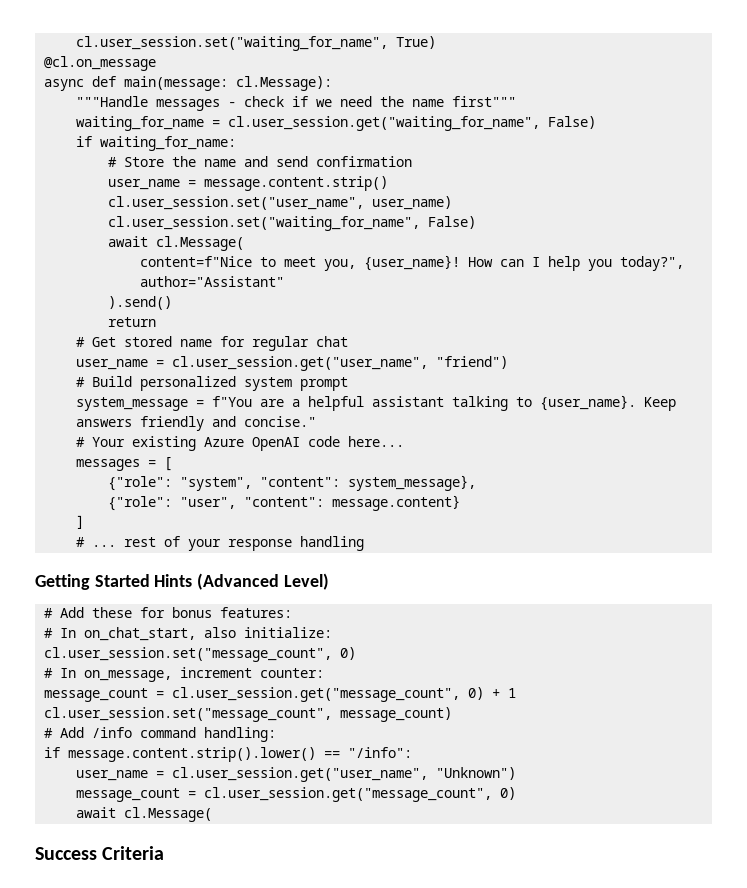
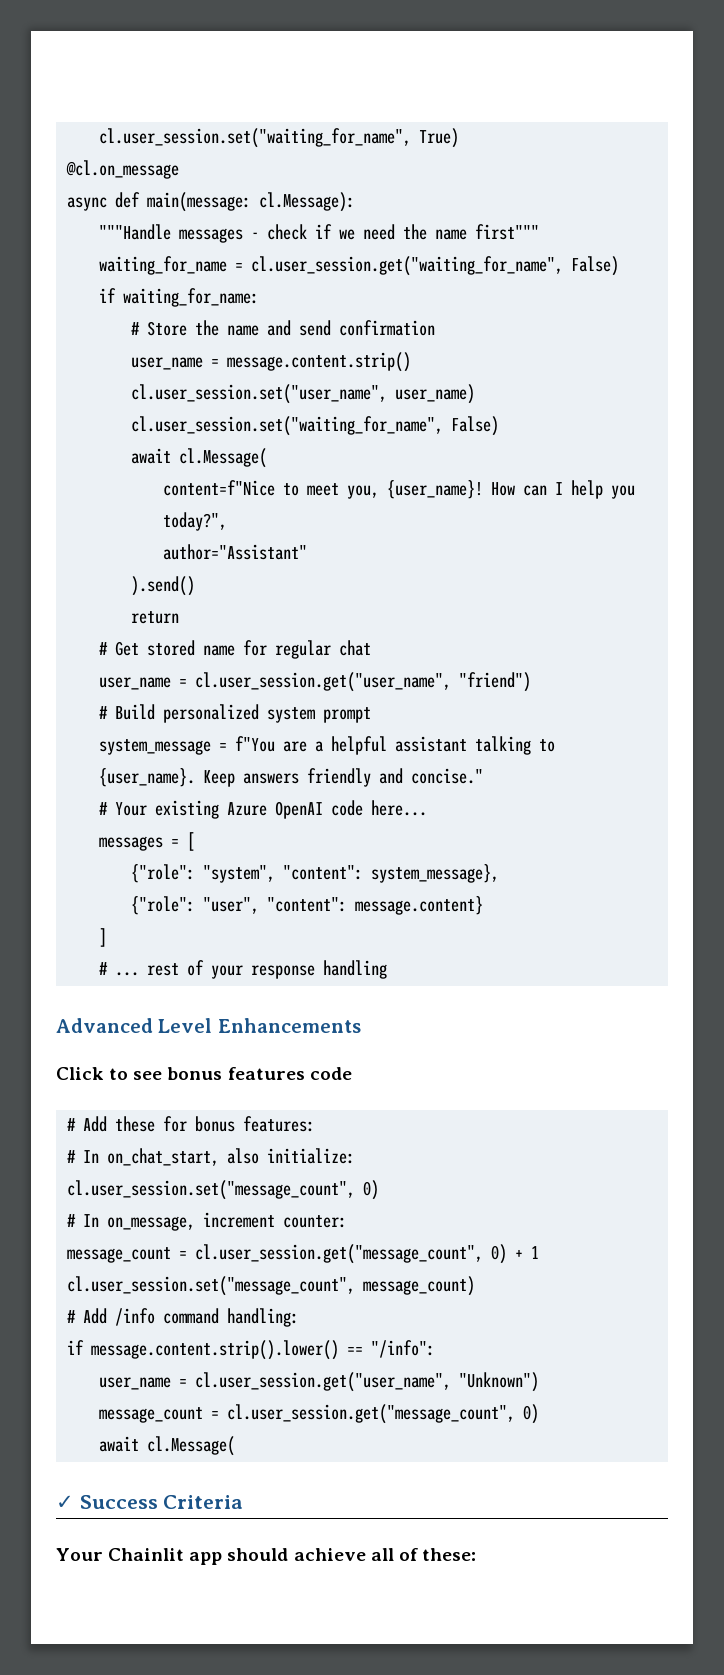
[35,573,329,590] Getting Started Hints (Advanced Level) -> [56,1018,361,1033] [56,1067,352,1080] Advanced Level Enhancements // Click to see bonus features code
(213, 814) none -> [56,1495,74,1509] ✓
(165, 853) none -> [56,1548,476,1565] // Your Chainlit app should achieve all of these:

